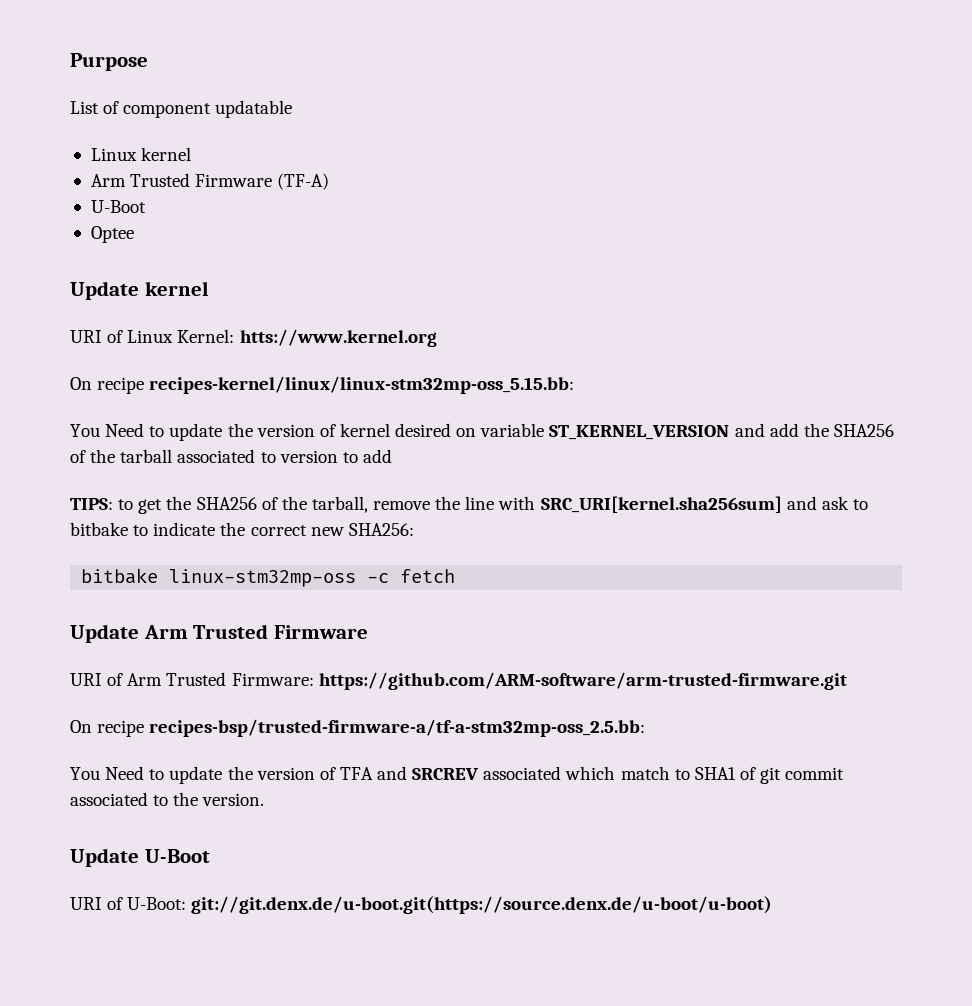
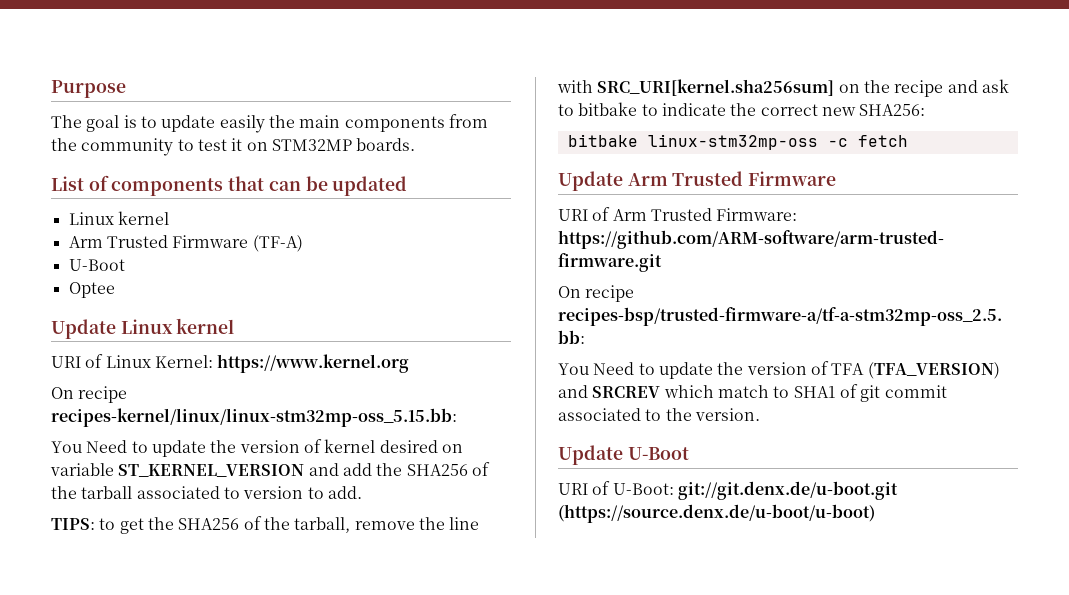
[70,100,293,118] List of component updatable -> [51,114,488,133] [51,138,416,156] [51,175,408,196] The goal is to update easily the main components from the community to test it on STM32MP boards. // List of components that can be updated
(139, 290) none -> [120,319,173,334] Linux
[239,329,437,347] htts://www.kernel.org -> [217,354,410,373] https://www.kernel.org
[362,449,392,463] add -> [327,486,362,499] add.
(782, 504) none -> [838,80,944,97] on the recipe
(373, 773) none -> [867,362,1000,379] (TFA_VERSION)
[483,766,562,780] associated -> (661, 392) none
[191,896,773,914] git://git.denx.de/u-boot.git(https://source.denx.de/u-boot/u-boot) -> [677,481,898,500] [558,504,875,523] git://git.denx.de/u-boot.git (https://source.denx.de/u-boot/u-boot)

